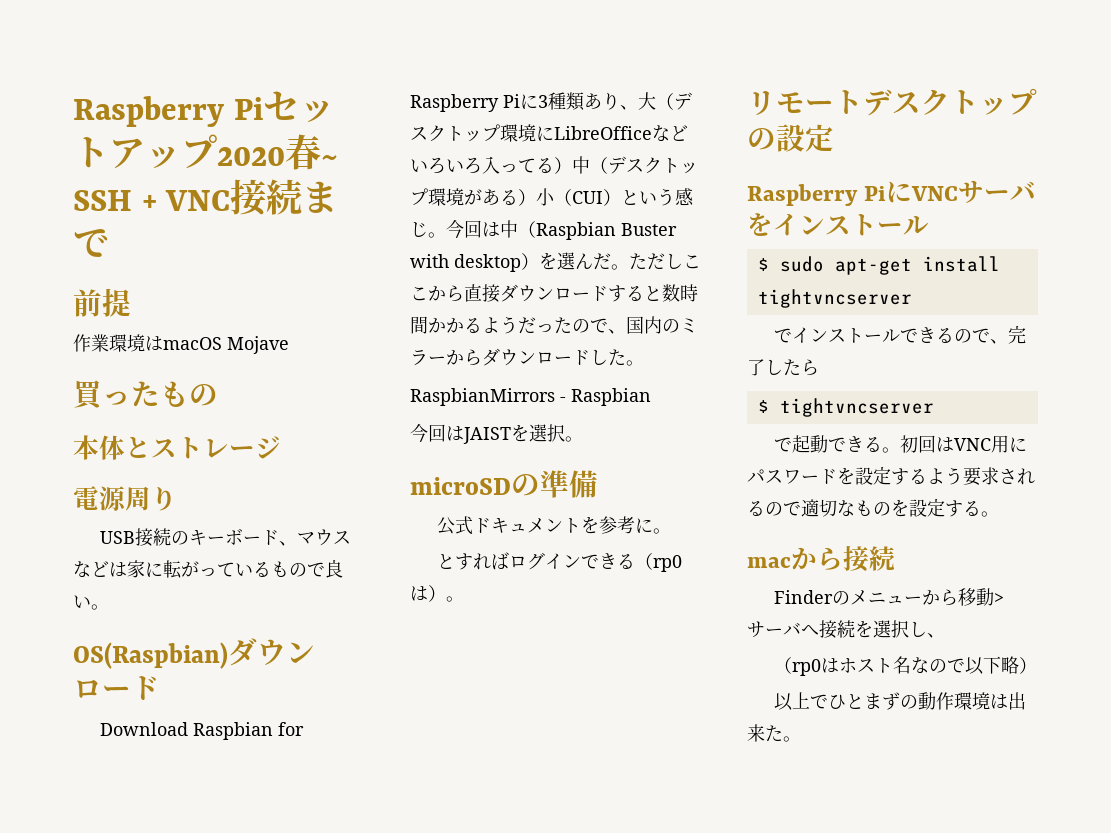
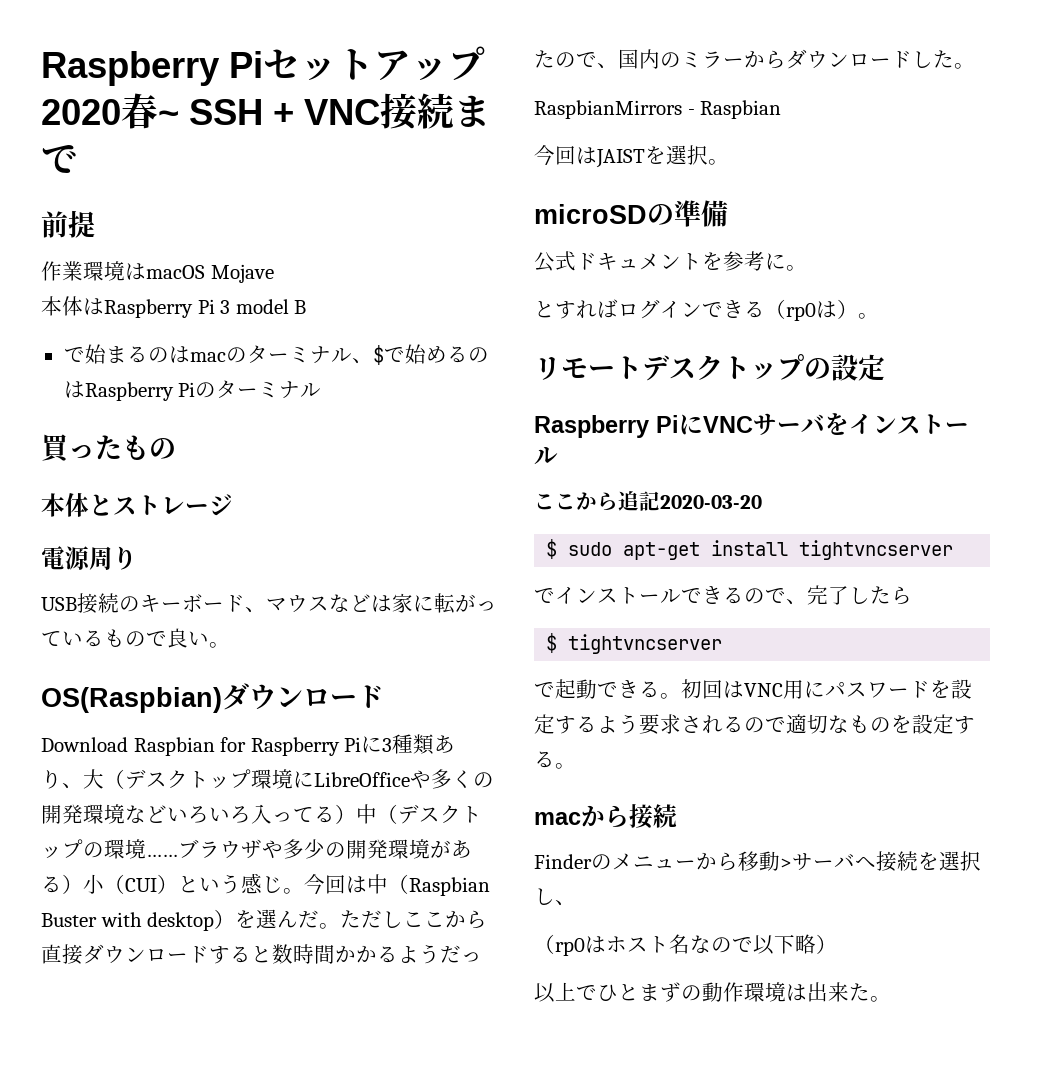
(289, 345) none -> [41,296,307,318] [63,344,489,365] [63,380,322,401] // 本体はRaspberry Pi 3 model B // で始まるのはmacのターミナル、$で始めるのはRaspberry Piのターミナル
(652, 133) none -> [410,769,494,789] [41,804,125,824] や多くの開発環境
(428, 197) none -> [83,839,388,859] の環境……ブラウザや多少の開発
(929, 225) none -> [534,491,762,511] // ここから追記2020-03-20

